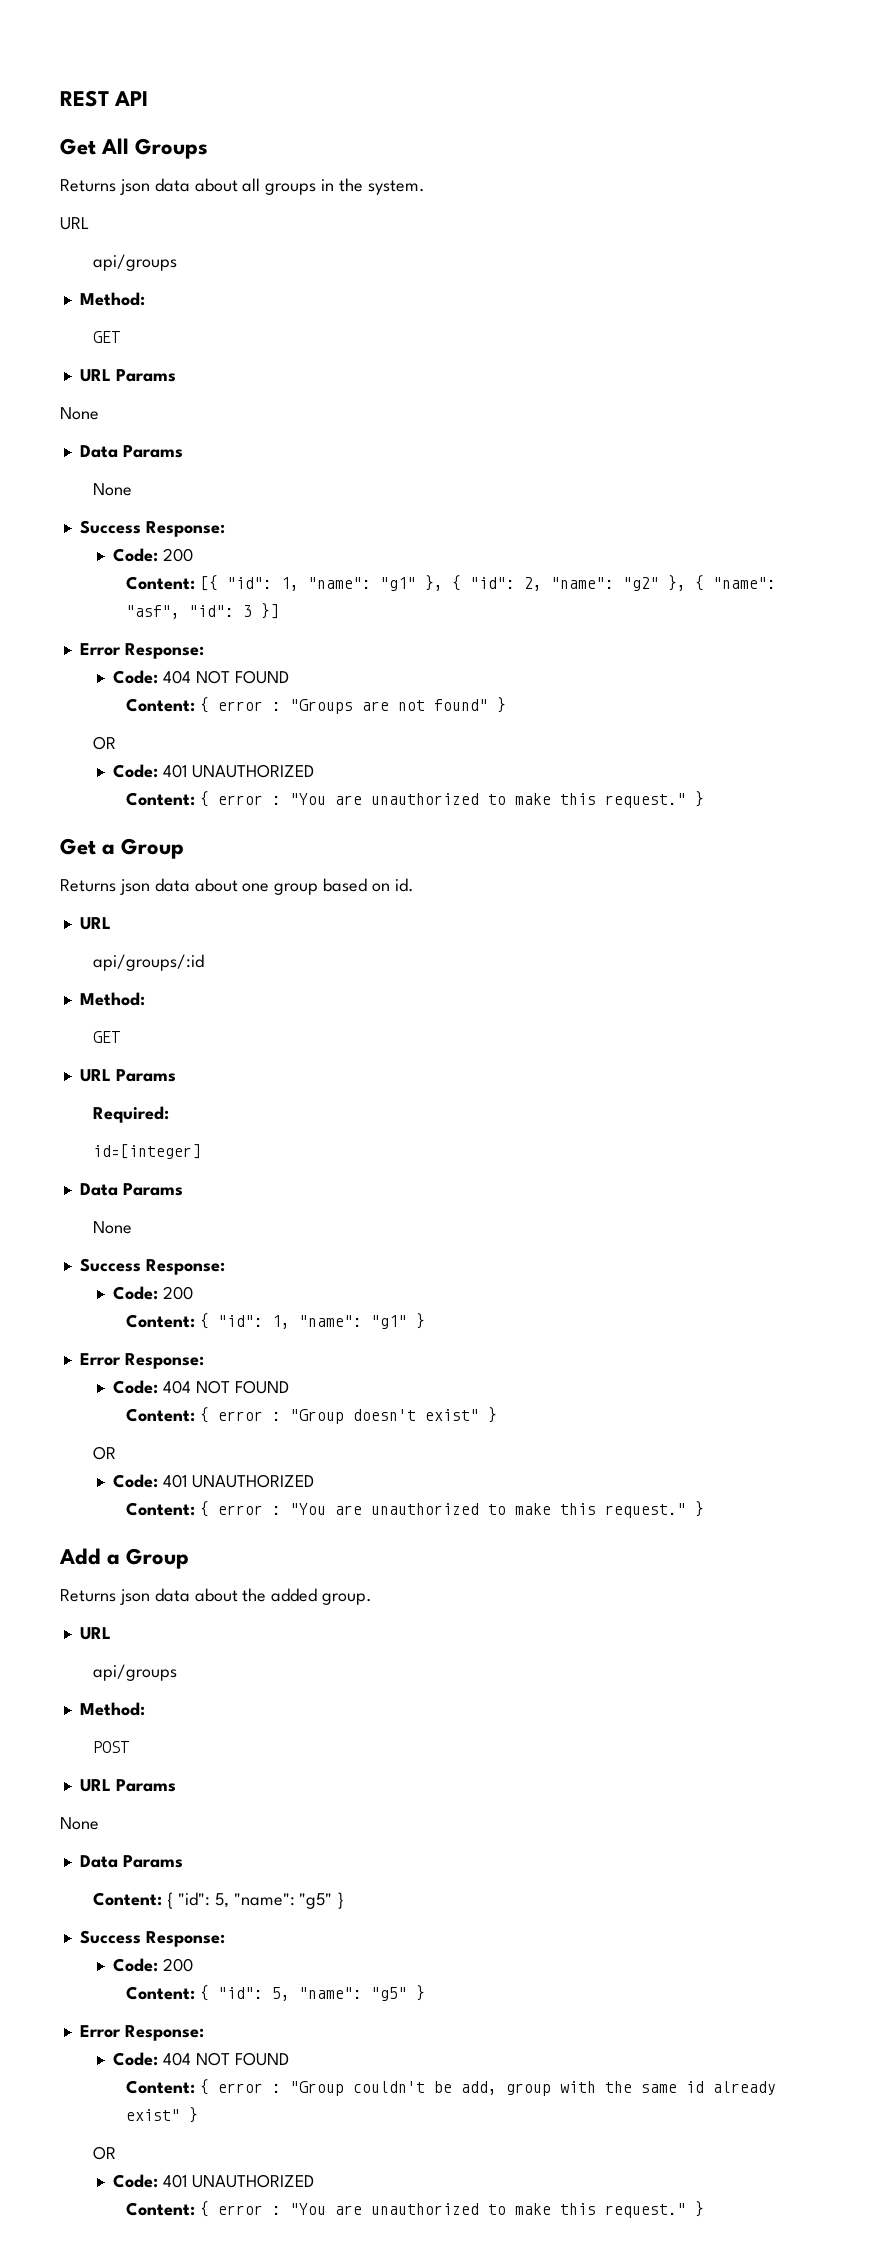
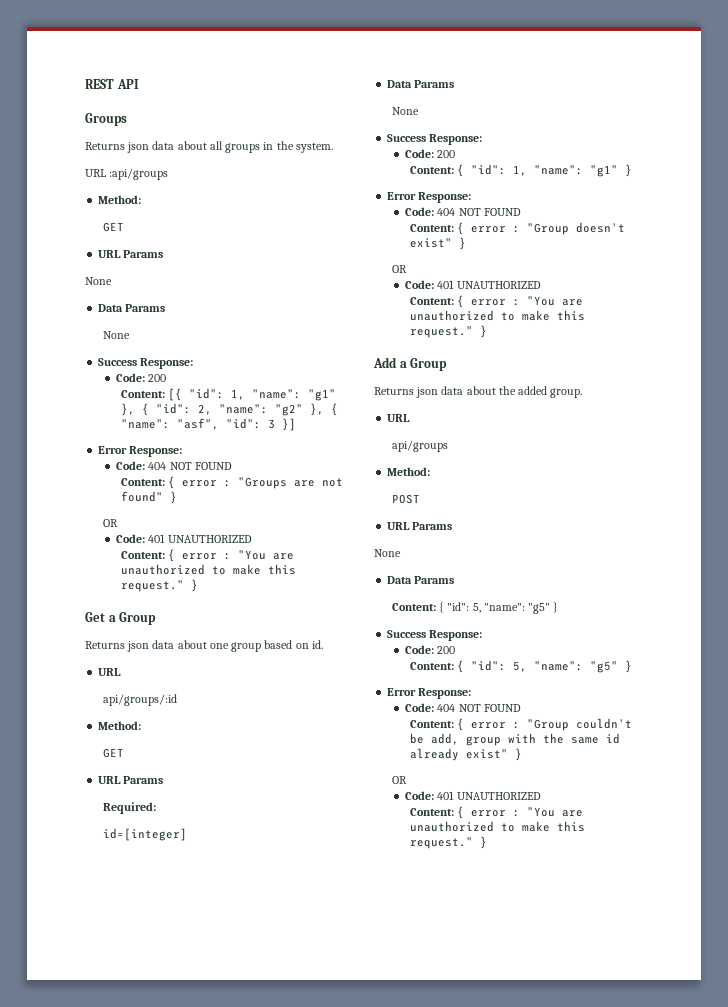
[60,138,130,155] Get All -> (139, 84) none
[93,254,178,271] // api/groups -> [109,168,169,180] :api/groups

